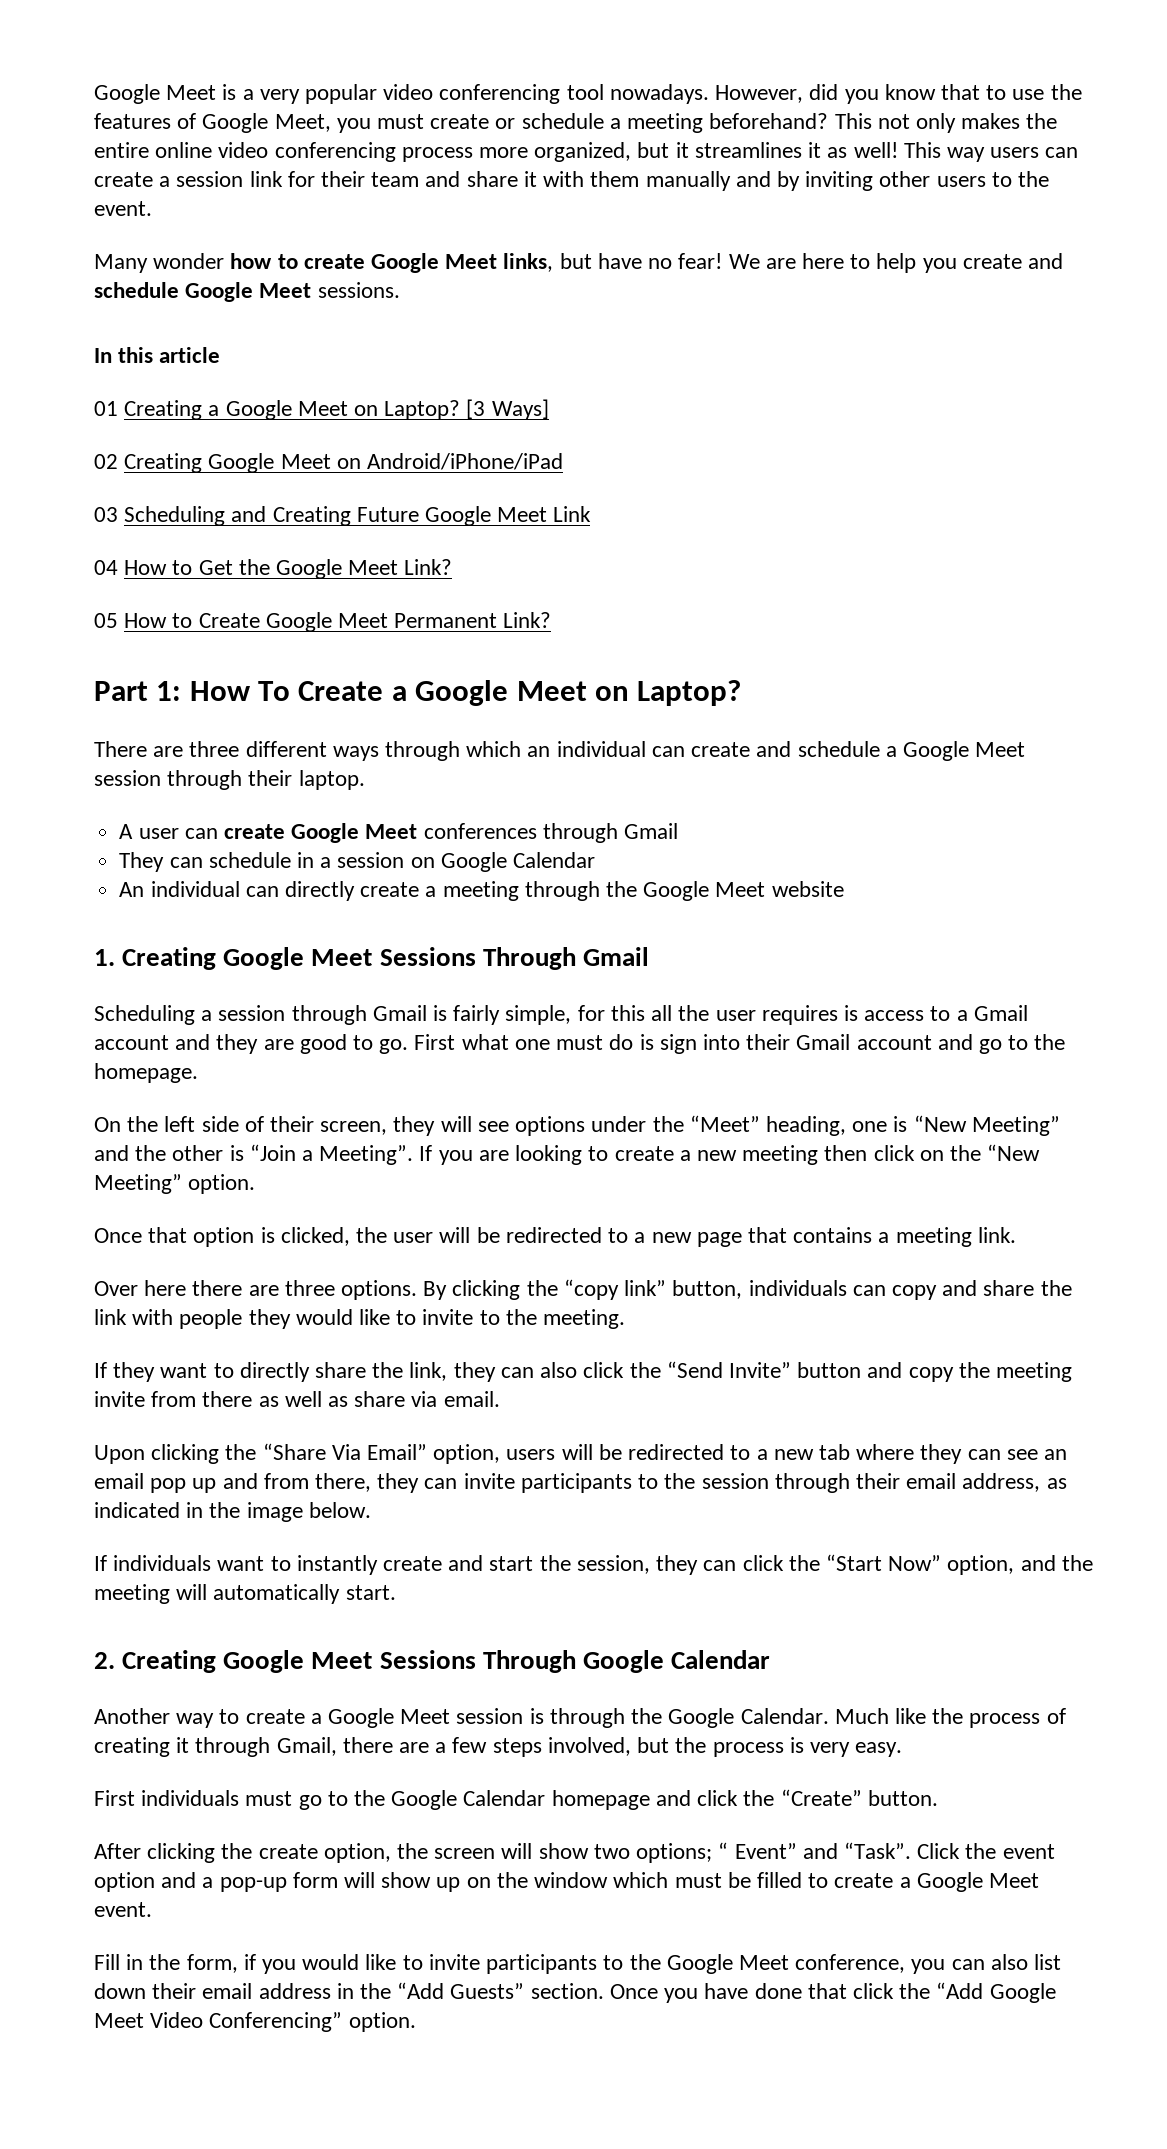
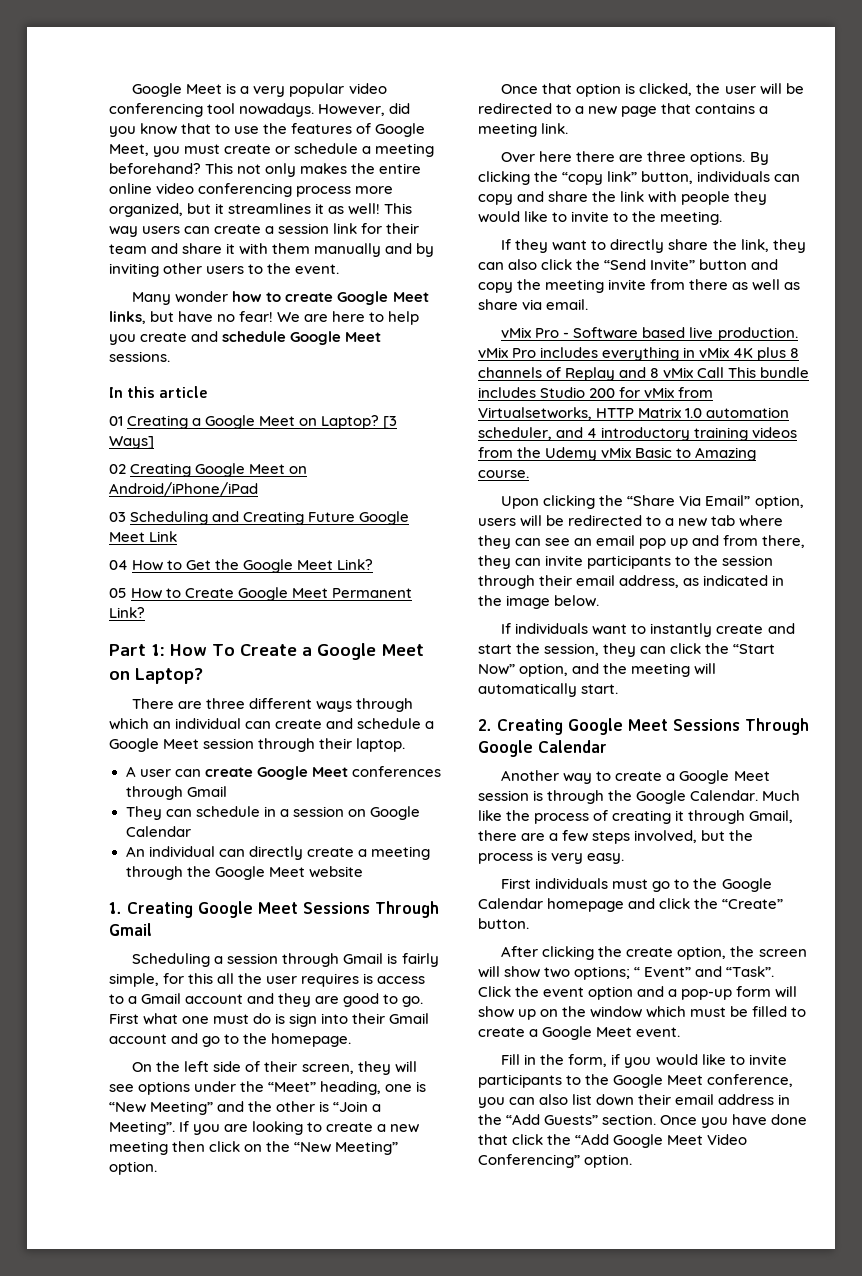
(500, 1399) none -> [501,327,798,341] [478,347,800,361] [478,367,810,381] [478,387,714,398] [478,407,790,420] [478,427,798,441] [478,447,757,461] [478,470,529,478] // vMix Pro - Software based live production. vMix Pro includes everything in vMix 4K plus 8 channels of Replay and 8 vMix Call This bundle includes Studio 200 for vMix from Virtualsetworks, HTTP Matrix 1.0 automation scheduler, and 4 introductory training videos from the Udemy vMix Basic to Amazing course.

